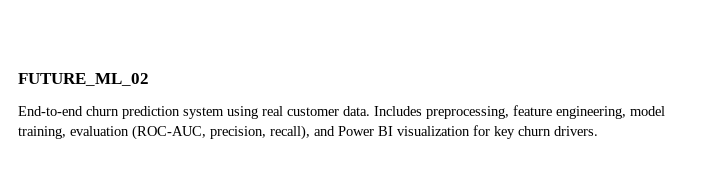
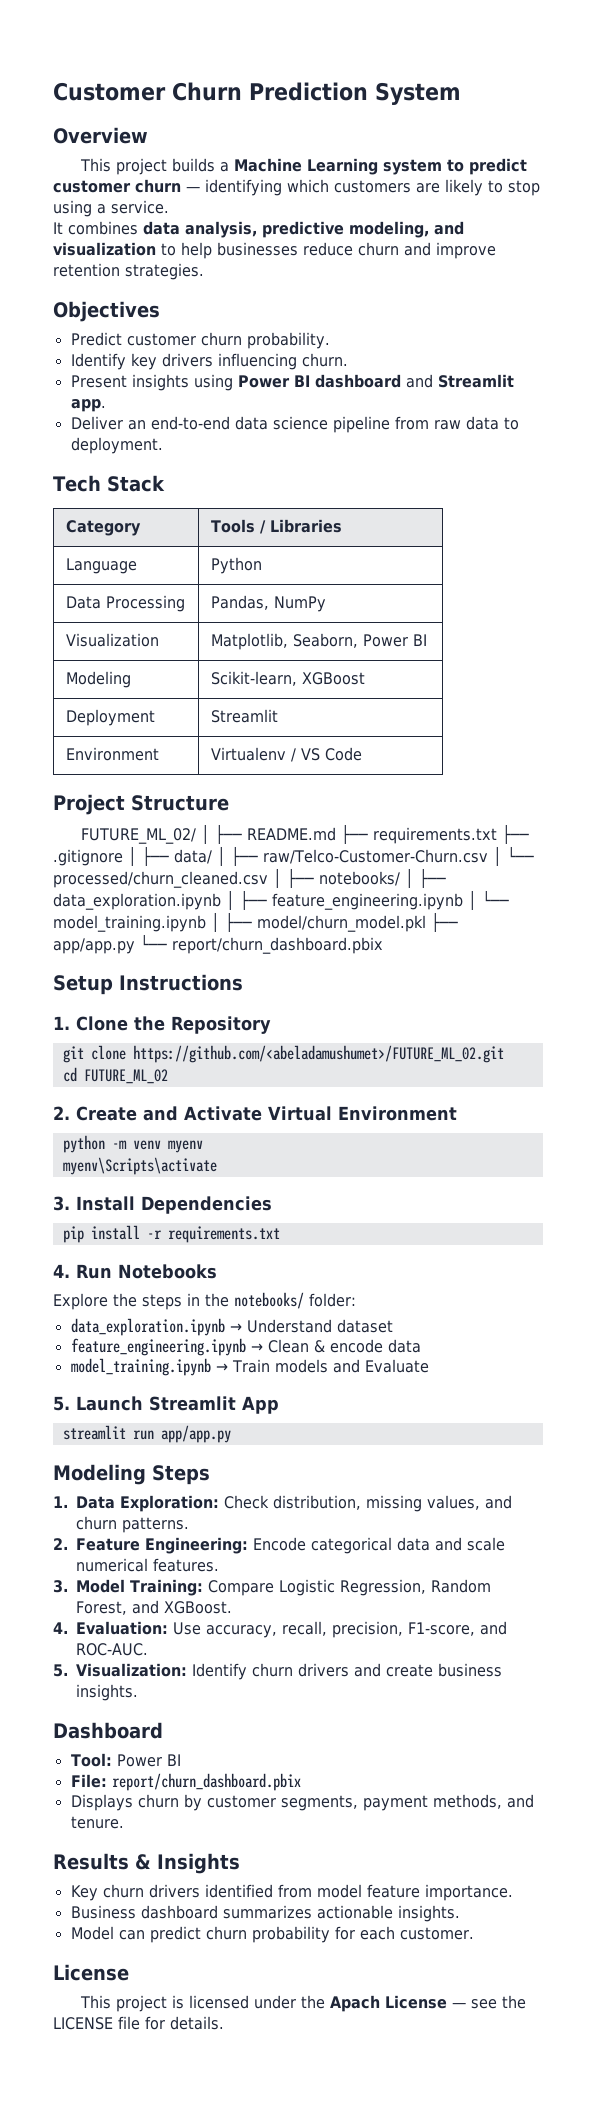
[18,73,149,86] [18,105,665,119] [18,125,598,140] FUTURE_ML_02 // End-to-end churn prediction system using real customer data. Includes preprocessing, feature engineering, model training, evaluation (ROC-AUC, precision, recall), and Power BI visualization for key churn drivers. -> [53,82,461,105] [53,127,148,144] [79,158,527,175] [53,179,540,196] [53,200,169,217] [53,221,464,238] [53,242,496,259] [53,263,204,280] [53,301,160,322] [70,332,330,349] [70,353,348,370] [70,374,514,391] [70,399,106,412] [70,416,519,433] [70,437,163,454] [53,475,165,492] [65,520,141,536] [210,519,342,534] [65,558,137,574] [210,557,262,574] [65,595,185,612] [210,595,326,612] [65,633,159,647] [210,633,427,650] [65,671,131,688] [210,671,365,686] [65,709,155,726] [210,709,278,723] [65,747,159,761] [210,747,362,762] [53,794,229,815] [80,824,529,844] [53,846,534,866] [53,868,446,888] [53,890,509,910] [53,912,458,932] [53,934,383,954] [53,974,243,995] [53,1016,271,1034] [62,1045,504,1063] [62,1067,168,1084] [53,1106,457,1121] [62,1135,203,1153] [62,1157,217,1175] [53,1196,272,1214] [62,1225,280,1243] [53,1264,217,1279] [53,1292,356,1310] [70,1318,393,1336] [70,1338,421,1356] [70,1358,429,1376] [53,1396,279,1414] [62,1425,231,1443] [53,1464,210,1485] [53,1495,512,1512] [76,1516,189,1533] [53,1537,505,1554] [76,1558,219,1572] [53,1579,491,1596] [76,1600,232,1615] [53,1621,507,1638] [76,1643,148,1656] [53,1663,502,1680] [76,1684,138,1701] [53,1722,163,1739] [70,1753,181,1767] [70,1773,301,1791] [70,1794,534,1811] [70,1816,124,1829] [53,1853,240,1874] [70,1884,513,1901] [70,1905,460,1922] [70,1926,474,1943] [53,1964,129,1981] [79,1995,526,2012] [53,2016,224,2030] Customer Churn Prediction System // Overview // This project builds a Machine Learning system to predict customer churn — identifying which customers are likely to stop using a service. // It combines data analysis, predictive modeling, and visualization to help businesses reduce churn and improve retention strategies. // Objectives // Predict customer churn probability. // Identify key drivers influencing churn. // Present insights using Power BI dashboard and Streamlit app. // Deliver an end-to-end data science pipeline from raw data to deployment. // Tech Stack // Category | Tools / Libraries // Language | Python // Data Processing | Pandas, NumPy // Visualization | Matplotlib, Seaborn, Power BI // Modeling | Scikit-learn, XGBoost // Deployment | Streamlit // Environment | Virtualenv / VS Code // Project Structure // FUTURE_ML_02/ │ ├── README.md ├── requirements.txt ├── .gitignore │ ├── data/ │ ├── raw/Telco-Customer-Churn.csv │ └── processed/churn_cleaned.csv │ ├── notebooks/ │ ├── data_exploration.ipynb │ ├── feature_engineering.ipynb │ └── model_training.ipynb │ ├── model/churn_model.pkl ├── app/app.py └── report/churn_dashboard.pbix // Setup Instructions // 1. Clone the Repository // git clone https://github.com/<abeladamushumet>/FUTURE_ML_02.git // cd FUTURE_ML_02 // 2. Create and Activate Virtual Environment // python -m venv myenv // myenv\Scripts\activate // 3. Install Dependencies // pip install -r requirements.txt // 4. Run Notebooks // Explore the steps in the notebooks/ folder: // data_exploration.ipynb → Understand dataset // feature_engineering.ipynb → Clean & encode data // model_training.ipynb → Train models and Evaluate // 5. Launch Streamlit App // streamlit run app/app.py // Modeling Steps // 1. Data Exploration: Check distribution, missing values, and churn patterns. // 2. Feature Engineering: Encode categorical data and scale numerical features. // 3. Model Training: Compare Logistic Regression, Random Forest, and XGBoost. // 4. Evaluation: Use accuracy, recall, precision, F1-score, and ROC-AUC. // 5. Visualization: Identify churn drivers and create business insights. // Dashboard // Tool: Power BI // File: report/churn_dashboard.pbix // Displays churn by customer segments, payment methods, and tenure. // Results & Insights // Key churn drivers identified from model feature importance. // Business dashboard summarizes actionable insights. // Model can predict churn probability for each customer. // License // This project is licensed under the Apach License — see the LICENSE file for details.

